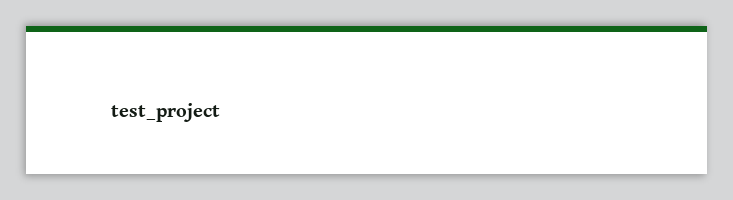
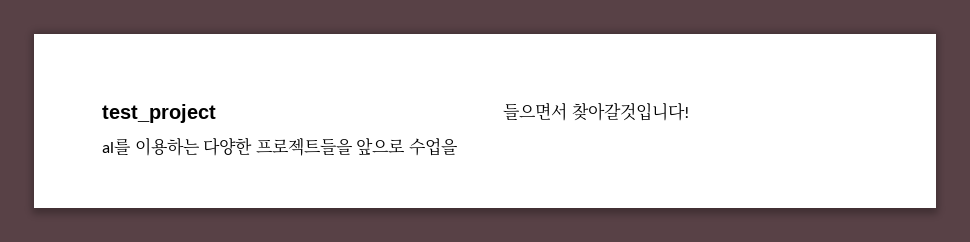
(220, 112) none -> [102,137,458,156] [503,102,690,121] // al를 이용하는 다양한 프로젝트들을 앞으로 수업을 들으면서 찾아갈것입니다!

